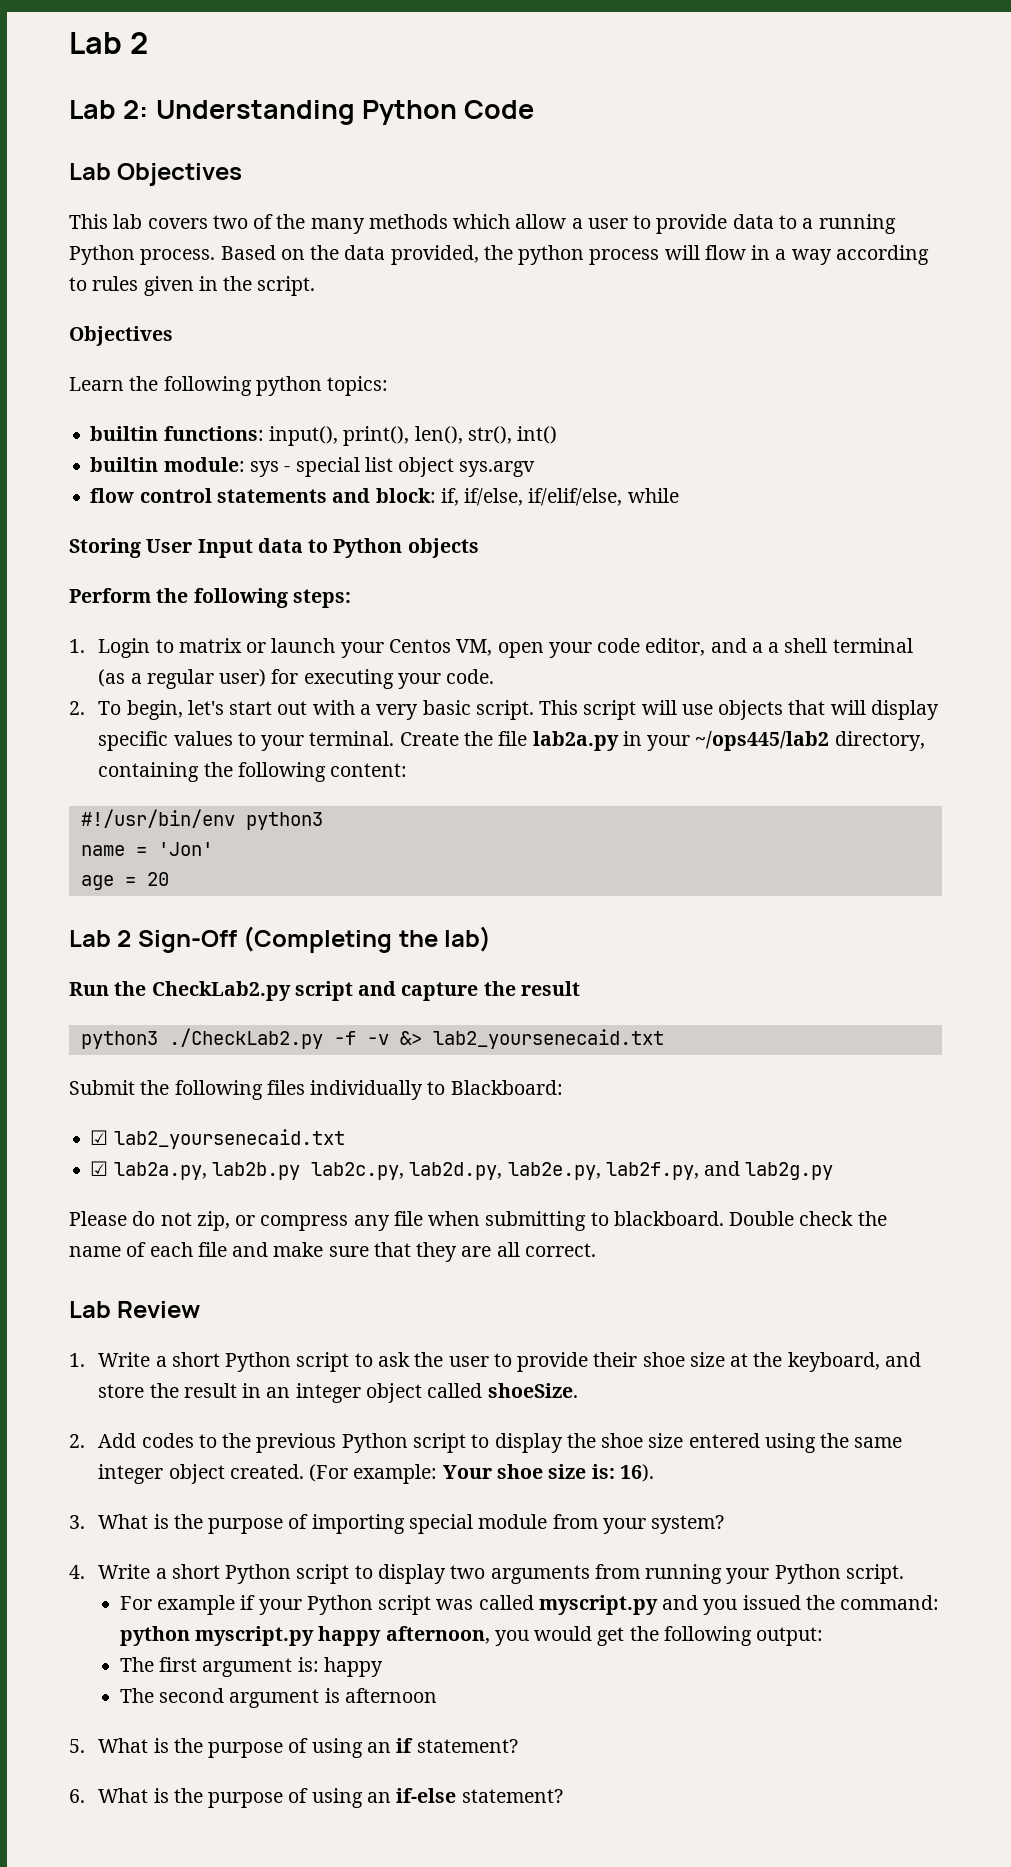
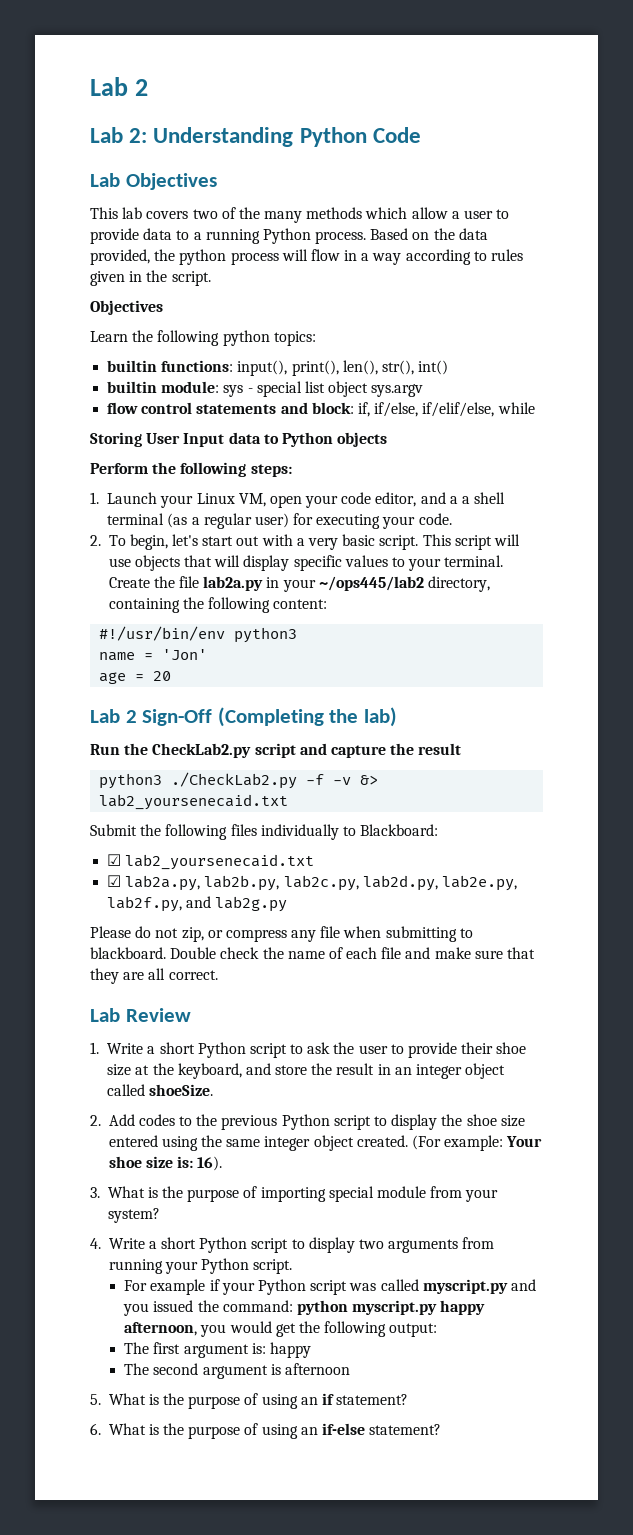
[98,638,451,658] Login to matrix or launch your Centos -> [107,492,235,508] Launch your Linux
[211,1162,300,1180] lab2b.py -> [204,875,280,891] lab2b.py,

